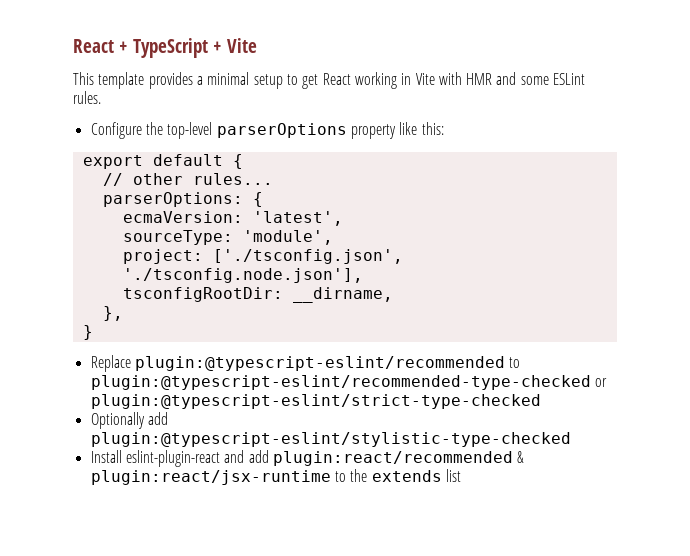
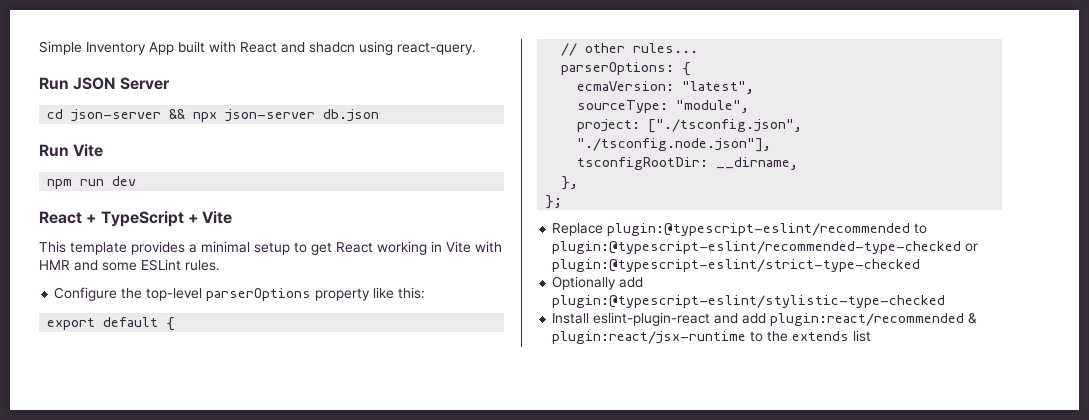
(73, 46) none -> [39,41,476,55] [39,77,170,90] [47,109,380,122] [39,144,104,157] [47,176,137,189] Simple Inventory App built with React and shadcn using react-query. // Run JSON Server // cd json-server && npx json-server db.json // Run Vite // npm run dev //
[252,211,343,226] 'latest', -> [682,81,755,94] "latest",
[242,230,333,245] 'module', -> [676,100,750,113] "module",
[212,249,403,264] [122,268,363,283] ['./tsconfig.json', './tsconfig.node.json'], -> [648,119,803,133] [577,138,772,152] ["./tsconfig.json", "./tsconfig.node.json"],
[82,325,93,340] } -> [545,195,563,209] };

